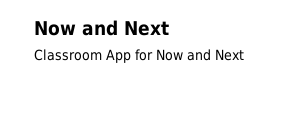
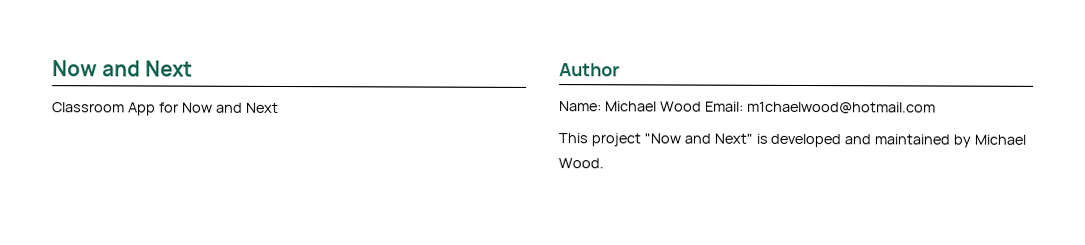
(244, 55) none -> [559,63,620,77] [559,101,936,115] [558,133,1027,148] [558,158,604,169] // Author // Name: Michael Wood Email: m1chaelwood@hotmail.com // This project "Now and Next" is developed and maintained by Michael Wood.

